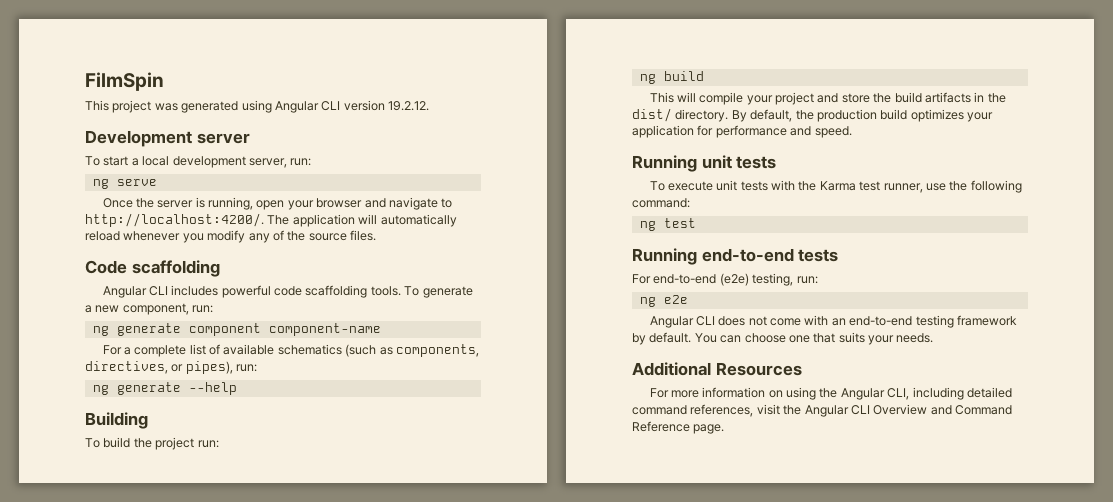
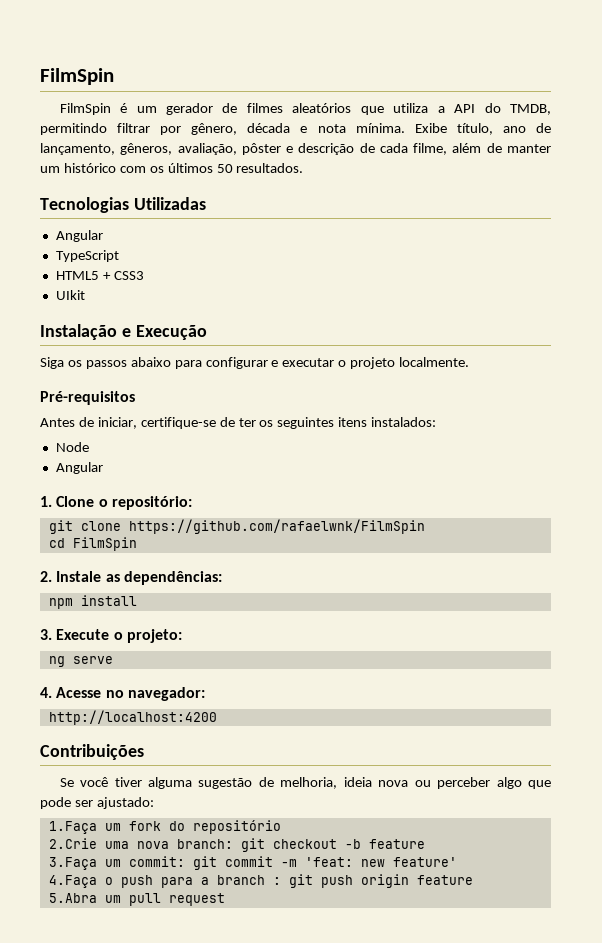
[85,72,164,91] [85,100,429,113] [85,130,250,147] [85,156,312,168] [92,179,157,189] [102,197,453,210] [85,213,457,227] [85,230,376,243] [85,260,220,277] [102,285,473,298] [85,303,214,315] [92,323,381,336] [102,344,479,357] [85,361,258,374] [92,382,237,395] [85,412,148,429] [85,437,219,450] [639,71,704,84] [649,92,1006,105] [632,108,993,122] [632,125,852,138] [632,155,777,172] [649,180,1022,193] [632,198,690,208] [639,218,696,231] [632,248,839,265] [632,273,818,286] [639,295,688,307] [649,315,1017,328] [632,332,934,345] [632,362,802,376] [649,387,1012,400] [632,404,1012,417] [632,421,725,434] FilmSpin // This project was generated using Angular CLI version 19.2.12. // Development server // To start a local development server, run: // ng serve // Once the server is running, open your browser and navigate to http://localhost:4200/. The application will automatically reload whenever you modify any of the source files. // Code scaffolding // Angular CLI includes powerful code scaffolding tools. To generate a new component, run: // ng generate component component-name // For a complete list of available schematics (such as components, directives, or pipes), run: // ng generate --help // Building // To build the project run: // ng build // This will compile your project and store the build artifacts in the dist/ directory. By default, the production build optimizes your application for performance and speed. // Running unit tests // To execute unit tests with the Karma test runner, use the following command: // ng test // Running end-to-end tests // For end-to-end (e2e) testing, run: // ng e2e // Angular CLI does not come with an end-to-end testing framework by default. You can choose one that suits your needs. // Additional Resources // For more information on using the Angular CLI, including detailed command references, visit the Angular CLI Overview and Command Reference page. -> [40,68,114,85] [59,103,551,115] [40,123,551,135] [40,143,551,155] [40,163,304,173] [40,197,206,213] [55,230,103,242] [55,250,119,262] [55,271,144,280] [55,290,85,300] [40,324,207,340] [40,357,470,369] [40,391,135,405] [40,417,437,429] [55,442,89,452] [55,462,103,474] [40,496,192,510] [48,519,425,534] [48,537,137,551] [40,571,222,585] [48,595,137,609] [40,629,182,643] [48,656,113,667] [40,687,205,701] [48,710,217,725] [40,744,144,760] [59,777,551,789] [40,797,154,809] [48,820,281,834] [48,838,425,852] [48,856,457,870] [48,874,473,888] [48,893,225,906] FilmSpin // FilmSpin é um gerador de filmes aleatórios que utiliza a API do TMDB, permitindo filtrar por gênero, década e nota mínima. Exibe título, ano de lançamento, gêneros, avaliação, pôster e descrição de cada filme, além de manter um histórico com os últimos 50 resultados. // Tecnologias Utilizadas // Angular // TypeScript // HTML5 + CSS3 // UIkit // Instalação e Execução // Siga os passos abaixo para configurar e executar o projeto localmente. // Pré-requisitos // Antes de iniciar, certifique-se de ter os seguintes itens instalados: // Node // Angular // 1. Clone o repositório: // git clone https://github.com/rafaelwnk/FilmSpin // cd FilmSpin // 2. Instale as dependências: // npm install // 3. Execute o projeto: // ng serve // 4. Acesse no navegador: // http://localhost:4200 // Contribuições // Se você tiver alguma sugestão de melhoria, ideia nova ou perceber algo que pode ser ajustado: // 1.Faça um fork do repositório // 2.Crie uma nova branch: git checkout -b feature // 3.Faça um commit: git commit -m 'feat: new feature' // 4.Faça o push para a branch : git push origin feature // 5.Abra um pull request

